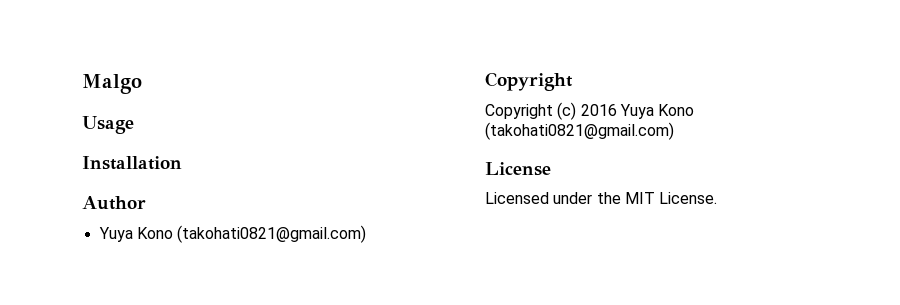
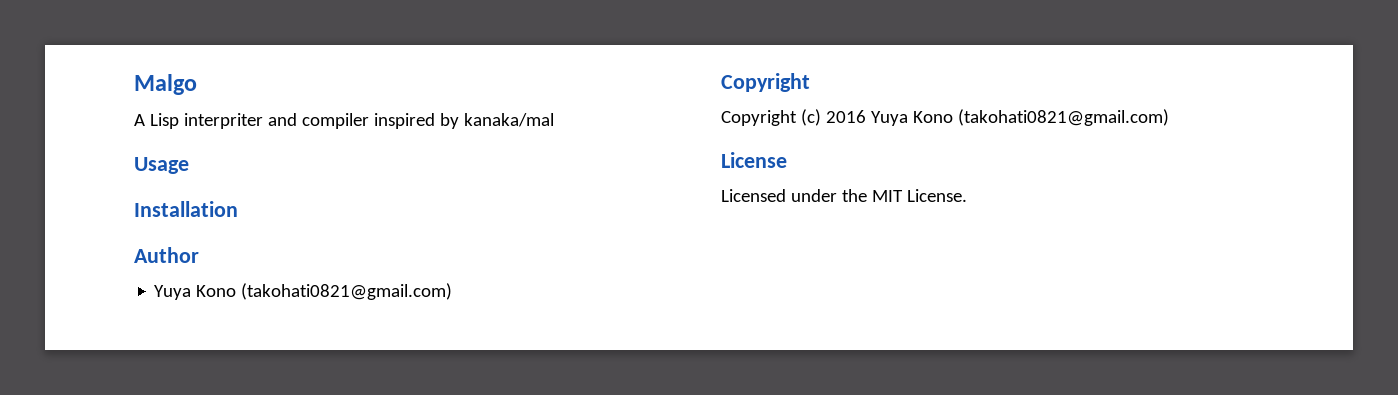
(142, 84) none -> [134,113,554,129] // A Lisp interpriter and compiler inspired by kanaka/mal

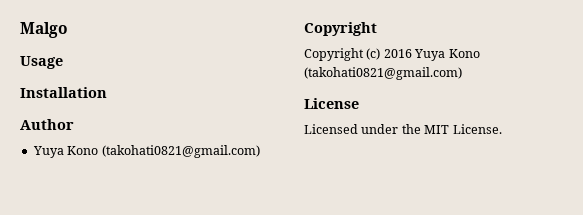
[134,113,554,129] // A Lisp interpriter and compiler inspired by kanaka/mal -> (68, 30) none

